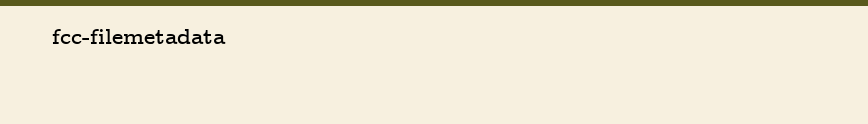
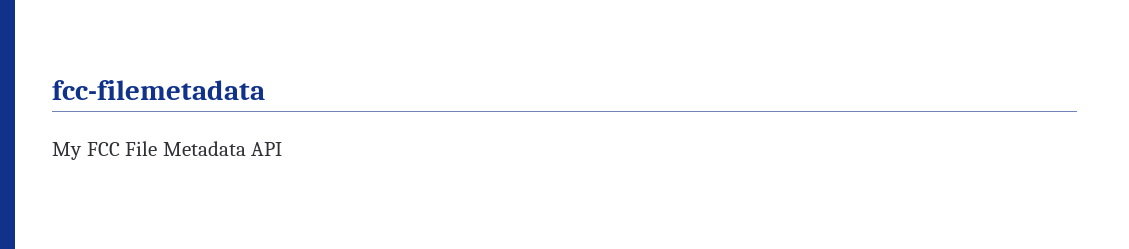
(226, 36) none -> [52,141,283,160] // My FCC File Metadata API

